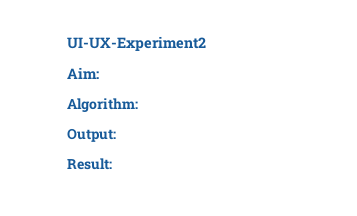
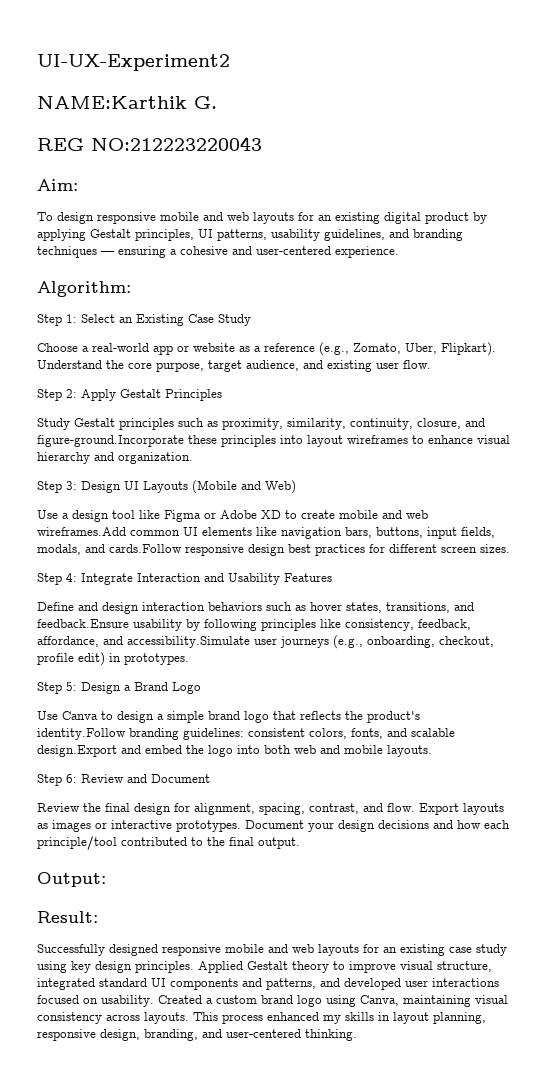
[67,67,99,79] [67,98,138,112] [67,128,116,142] [67,158,112,170] Aim: // Algorithm: // Output: // Result: -> [37,96,217,109] [37,136,262,151] [37,179,78,191] [37,212,487,224] [37,229,463,241] [37,246,399,258] [37,281,131,297] [37,314,251,326] [37,342,496,356] [37,360,431,372] [37,389,222,401] [37,418,485,430] [37,435,510,447] [37,452,193,464] [37,480,296,494] [37,510,428,522] [37,527,495,539] [37,544,510,556] [37,573,332,585] [37,602,474,614] [37,619,471,631] [37,635,494,649] [37,652,189,666] [37,682,201,694] [37,711,420,723] [37,728,455,740] [37,745,432,757] [37,774,210,786] [37,803,504,815] [37,820,510,832] [37,836,300,850] [37,872,106,887] [37,911,98,923] [37,944,507,956] [37,961,492,973] [37,978,499,990] [37,995,508,1007] [37,1012,486,1024] [37,1029,357,1041] NAME:Karthik G. // REG NO:212223220043 // Aim: // To design responsive mobile and web layouts for an existing digital product by applying Gestalt principles, UI patterns, usability guidelines, and branding techniques — ensuring a cohesive and user-centered experience. // Algorithm: // Step 1: Select an Existing Case Study // Choose a real-world app or website as a reference (e.g., Zomato, Uber, Flipkart). Understand the core purpose, target audience, and existing user flow. // Step 2: Apply Gestalt Principles // Study Gestalt principles such as proximity, similarity, continuity, closure, and figure-ground.Incorporate these principles into layout wireframes to enhance visual hierarchy and organization. // Step 3: Design UI Layouts (Mobile and Web) // Use a design tool like Figma or Adobe XD to create mobile and web wireframes.Add common UI elements like navigation bars, buttons, input fields, modals, and cards.Follow responsive design best practices for different screen sizes. // Step 4: Integrate Interaction and Usability Features // Define and design interaction behaviors such as hover states, transitions, and feedback.Ensure usability by following principles like consistency, feedback, affordance, and accessibility.Simulate user journeys (e.g., onboarding, checkout, profile edit) in prototypes. // Step 5: Design a Brand Logo // Use Canva to design a simple brand logo that reflects the product's identity.Follow branding guidelines: consistent colors, fonts, and scalable design.Export and embed the logo into both web and mobile layouts. // Step 6: Review and Document // Review the final design for alignment, spacing, contrast, and flow. Export layouts as images or interactive prototypes. Document your design decisions and how each principle/tool contributed to the final output. // Output: // Result: // Successfully designed responsive mobile and web layouts for an existing case study using key design principles. Applied Gestalt theory to improve visual structure, integrated standard UI components and patterns, and developed user interactions focused on usability. Created a custom brand logo using Canva, maintaining visual consistency across layouts. This process enhanced my skills in layout planning, responsive design, branding, and user-centered thinking.

